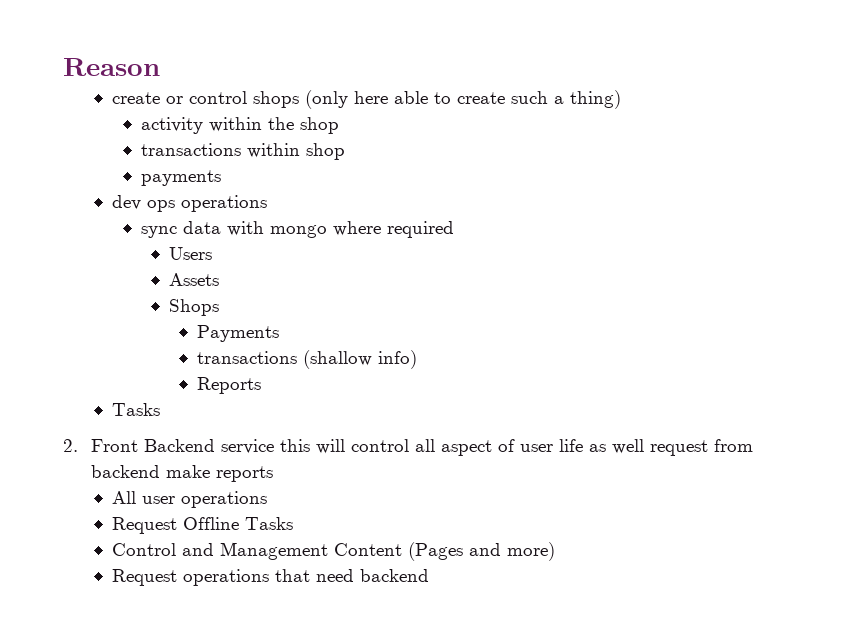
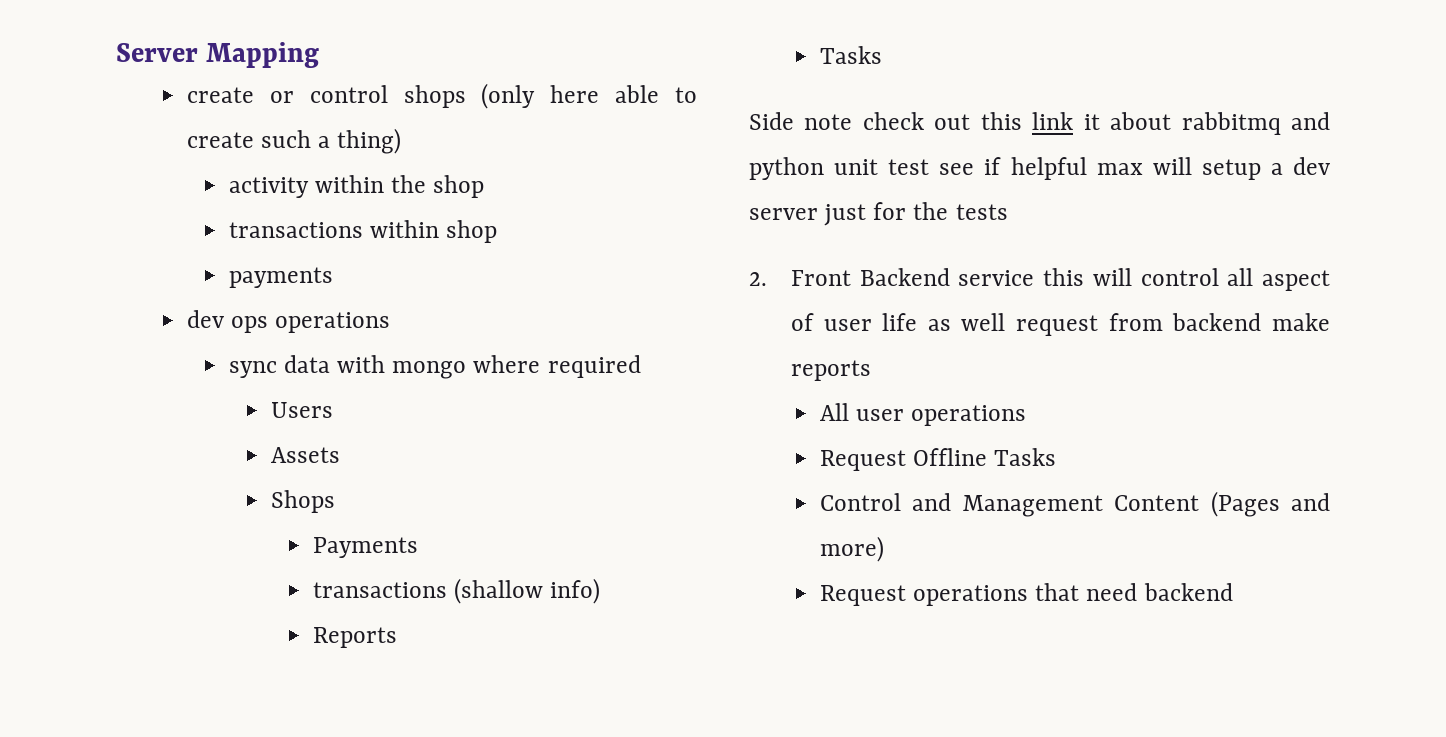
[63,58,160,76] Reason -> [116,42,320,68] Server Mapping
(161, 409) none -> [749,112,1330,135] [749,157,1330,180] [749,202,1008,226] // Side note check out this link it about rabbitmq and python unit test see if helpful max will setup a dev server just for the tests

